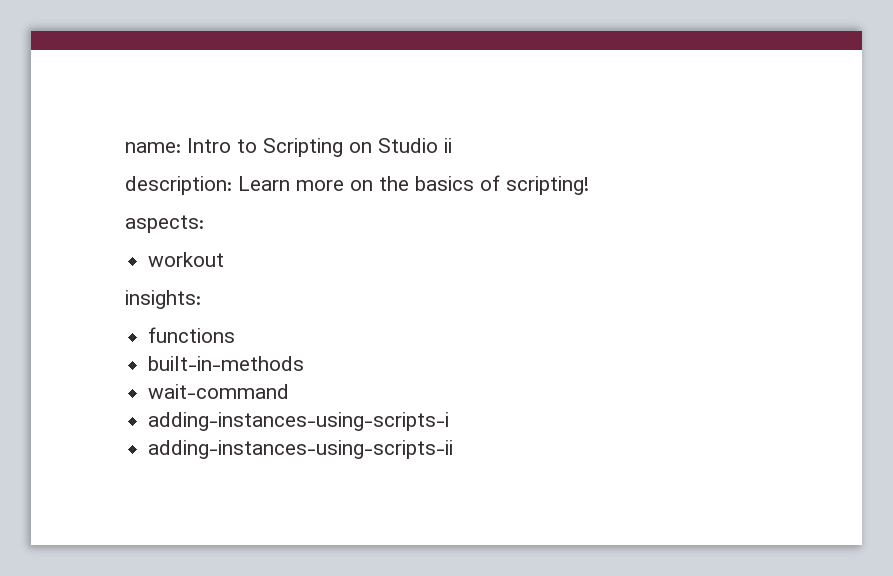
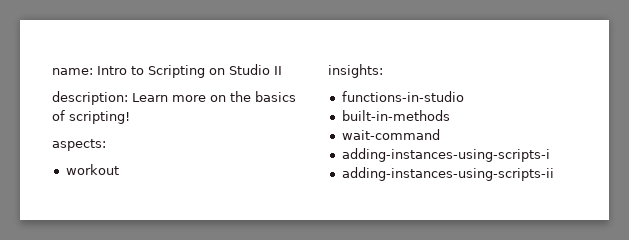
[444,138,452,153] ii -> [274,66,282,75] II
[148,327,236,343] functions -> [341,91,464,102] functions-in-studio

